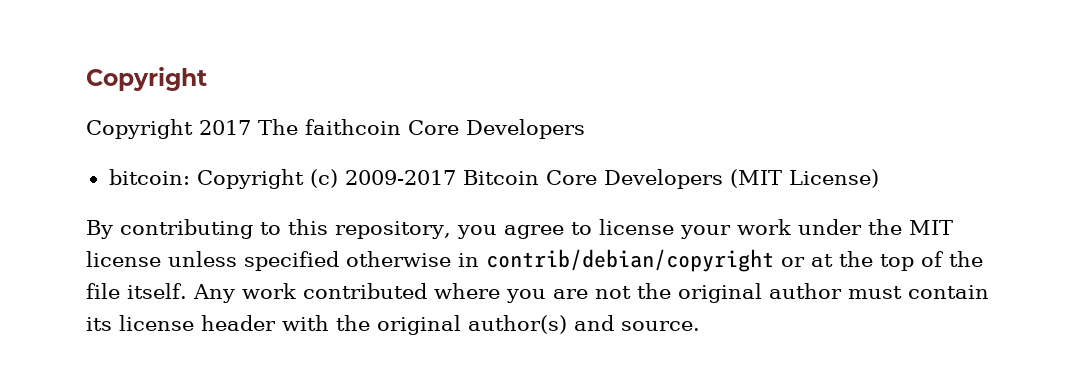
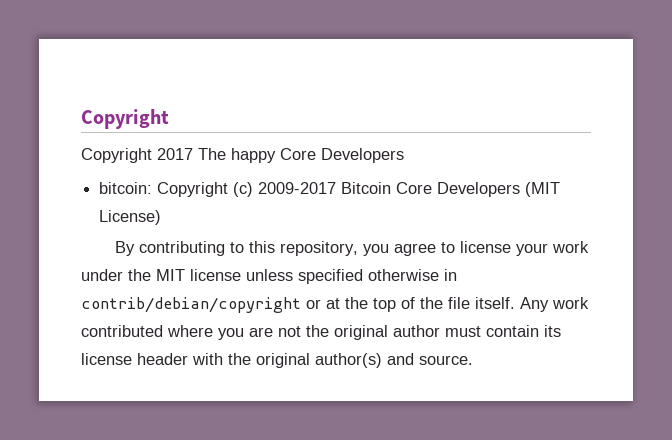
[305,119,401,135] faithcoin -> [231,148,276,163] happy

